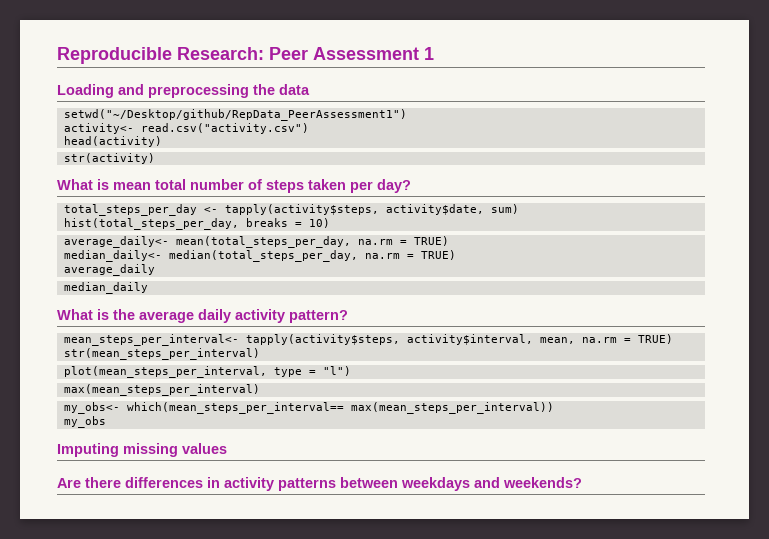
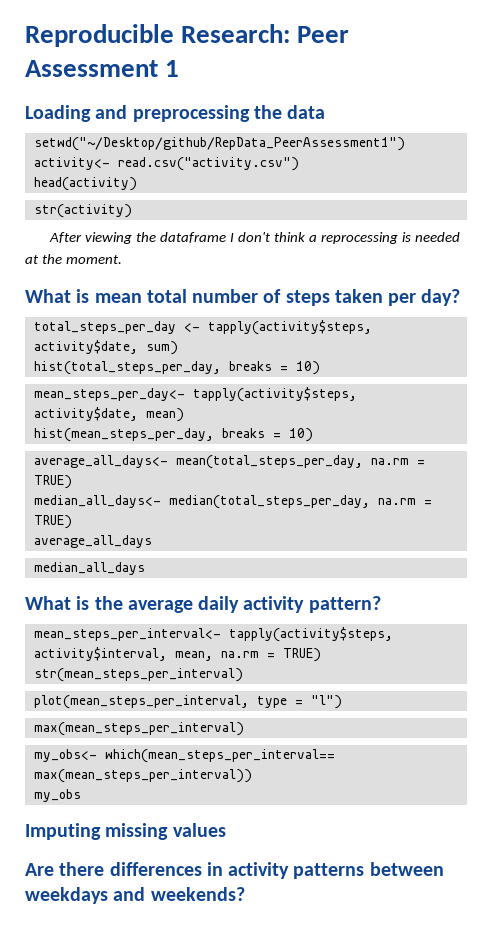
(155, 158) none -> [49,232,460,244] [25,254,122,264] // After viewing the dataframe I don't think a reprocessing is needed at the moment.
[63,236,169,248] average_daily<- -> [33,387,357,402] [33,407,184,422] [33,428,313,442] [33,455,168,468] mean_steps_per_day<- tapply(activity$steps, activity$date, mean) // hist(mean_steps_per_day, breaks = 10) // average_all_days<-
[63,250,162,262] median_daily<- -> [33,495,161,508] median_all_days<-
[63,264,155,276] [63,282,148,294] average_daily // median_daily -> [33,535,152,548] [33,562,145,575] average_all_days // median_all_days

